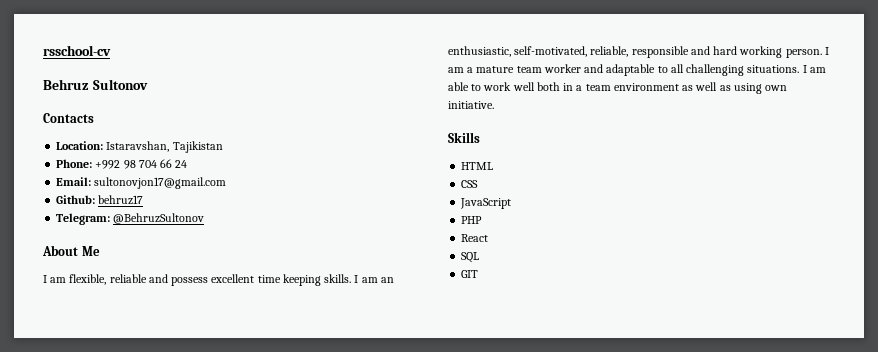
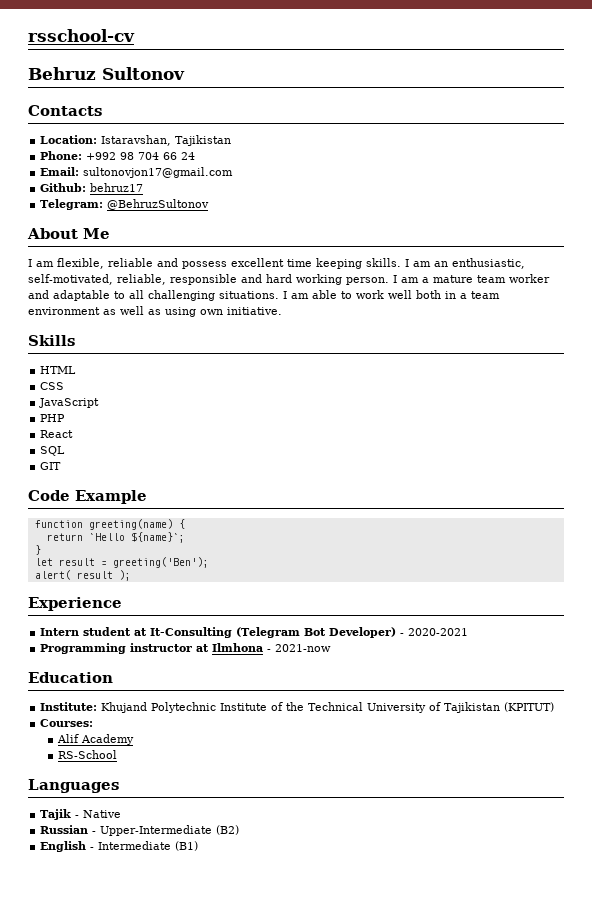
(479, 274) none -> [28,490,147,504] [34,519,185,530] [46,532,185,543] [34,545,41,555] [34,557,209,568] [34,570,131,581] [28,597,122,611] [40,627,469,638] [40,643,332,654] [28,672,113,683] [40,702,555,713] [40,719,94,727] [56,734,134,745] [57,750,117,759] [28,779,119,793] [40,809,122,820] [40,825,240,836] [40,841,199,852] // Code Example // function greeting(name) { // return `Hello ${name}`; // } // let result = greeting('Ben'); // alert( result ); // Experience // Intern student at It-Consulting (Telegram Bot Developer) - 2020-2021 // Programming instructor at Ilmhona - 2021-now // Education // Institute: Khujand Polytechnic Institute of the Technical University of Tajikistan (KPITUT) // Courses: // Alif Academy // RS-School // Languages // Tajik - Native // Russian - Upper-Intermediate (В2) // English - Intermediate (В1)

